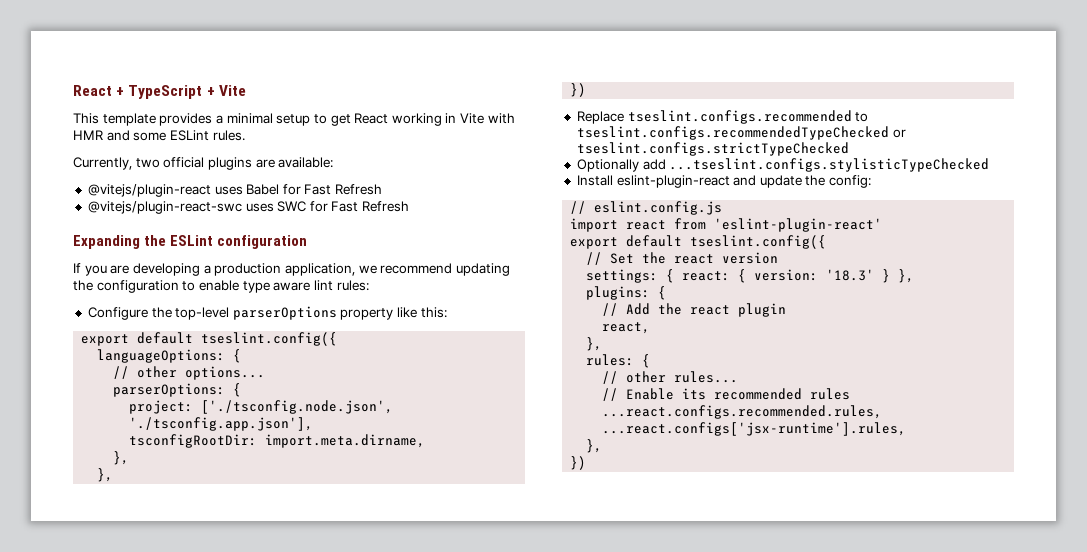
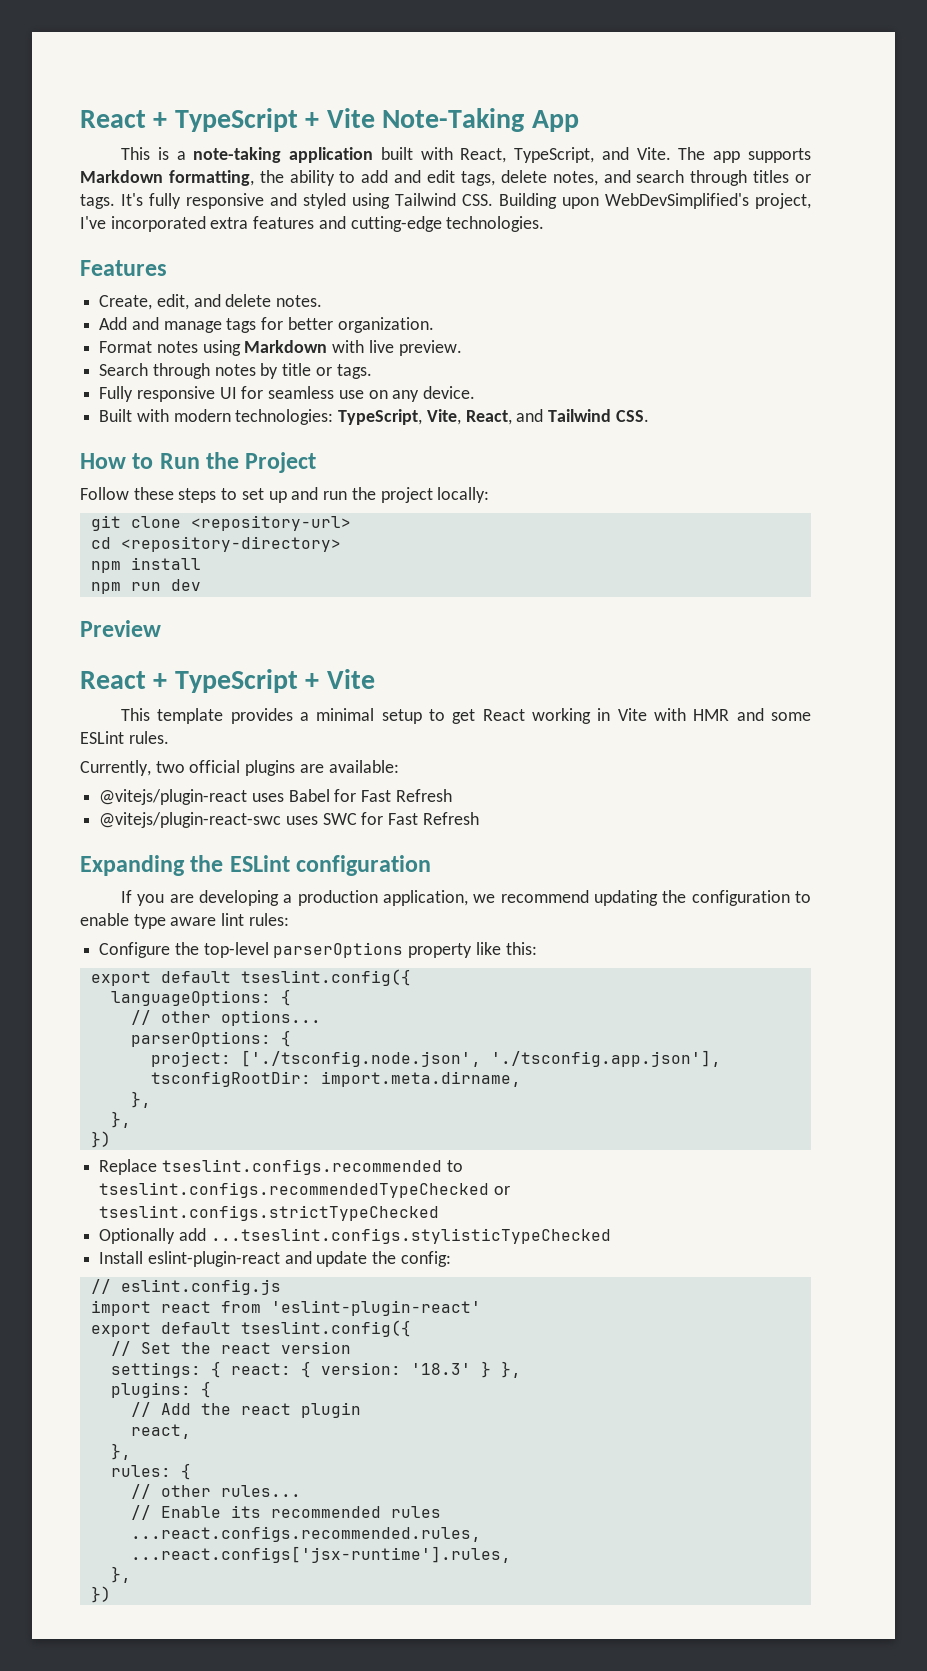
[73,85,246,99] React + TypeScript + Vite -> [80,108,579,132] [121,147,811,163] [80,170,812,186] [80,193,811,209] [80,216,545,232] [80,260,167,276] [99,294,323,310] [99,317,434,333] [99,340,462,356] [99,363,372,379] [99,386,476,402] [99,409,649,425] [80,452,317,473] [80,487,490,503] [90,515,351,531] [90,536,341,552] [90,557,201,573] [90,579,201,594] [80,620,161,637] [80,669,375,693] React + TypeScript + Vite Note-Taking App // This is a note-taking application built with React, TypeScript, and Vite. The app supports Markdown formatting, the ability to add and edit tags, delete notes, and search through titles or tags. It's fully responsive and styled using Tailwind CSS. Building upon WebDevSimplified's project, I've incorporated extra features and cutting-edge technologies. // Features // Create, edit, and delete notes. // Add and manage tags for better organization. // Format notes using Markdown with live preview. // Search through notes by title or tags. // Fully responsive UI for seamless use on any device. // Built with modern technologies: TypeScript, Vite, React, and Tailwind CSS. // How to Run the Project // Follow these steps to set up and run the project locally: // git clone <repository-url> // cd <repository-directory> // npm install // npm run dev // Preview // React + TypeScript + Vite

